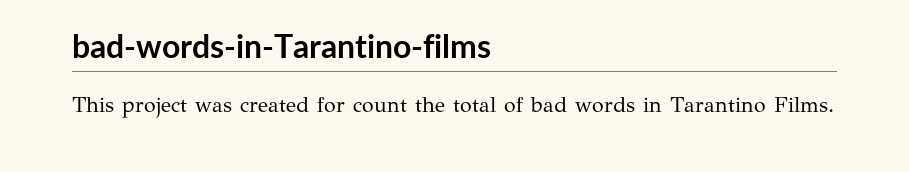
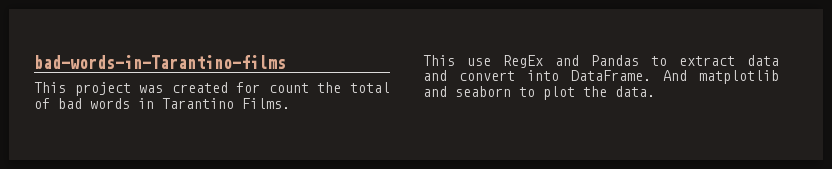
(834, 104) none -> [423,55,779,68] [423,70,779,84] [423,86,655,100] // This use RegEx and Pandas to extract data and convert into DataFrame. And matplotlib and seaborn to plot the data.

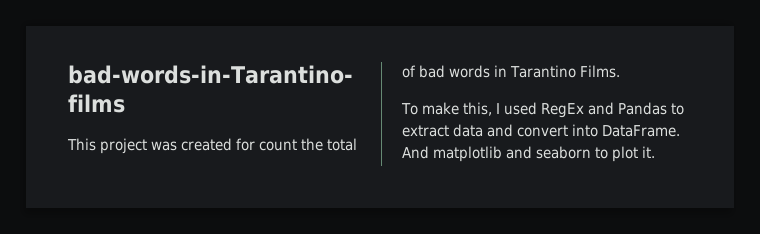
[423,55,491,66] This use -> [401,102,537,116] To make this, I used
[583,86,655,97] the data. -> [642,146,655,158] it.

